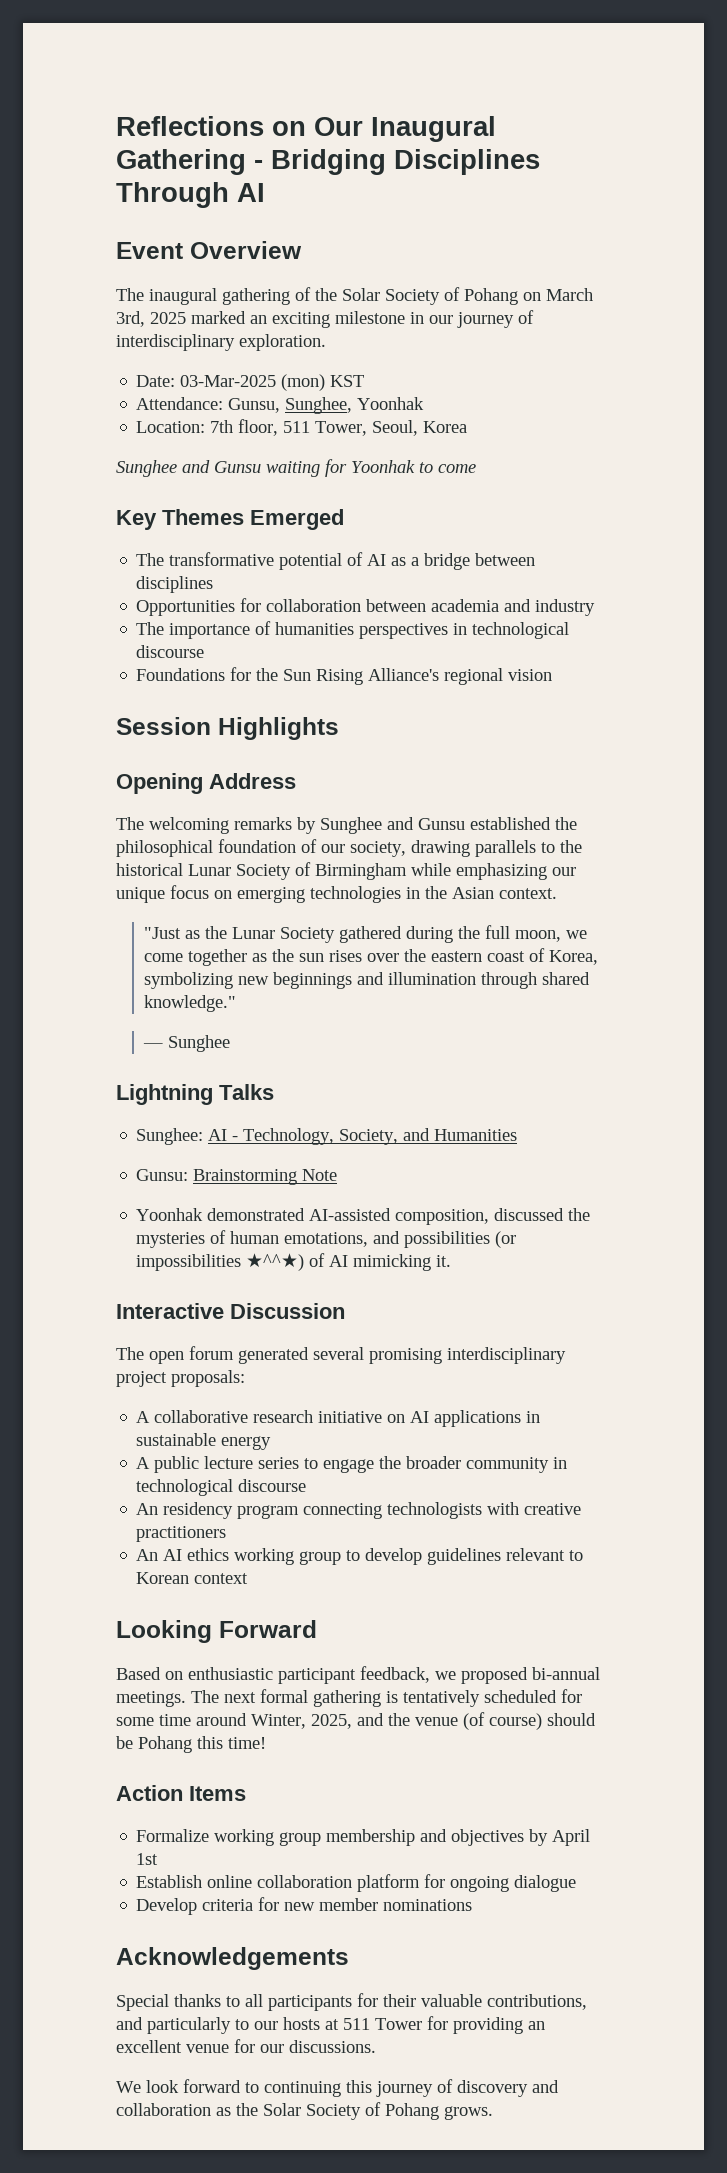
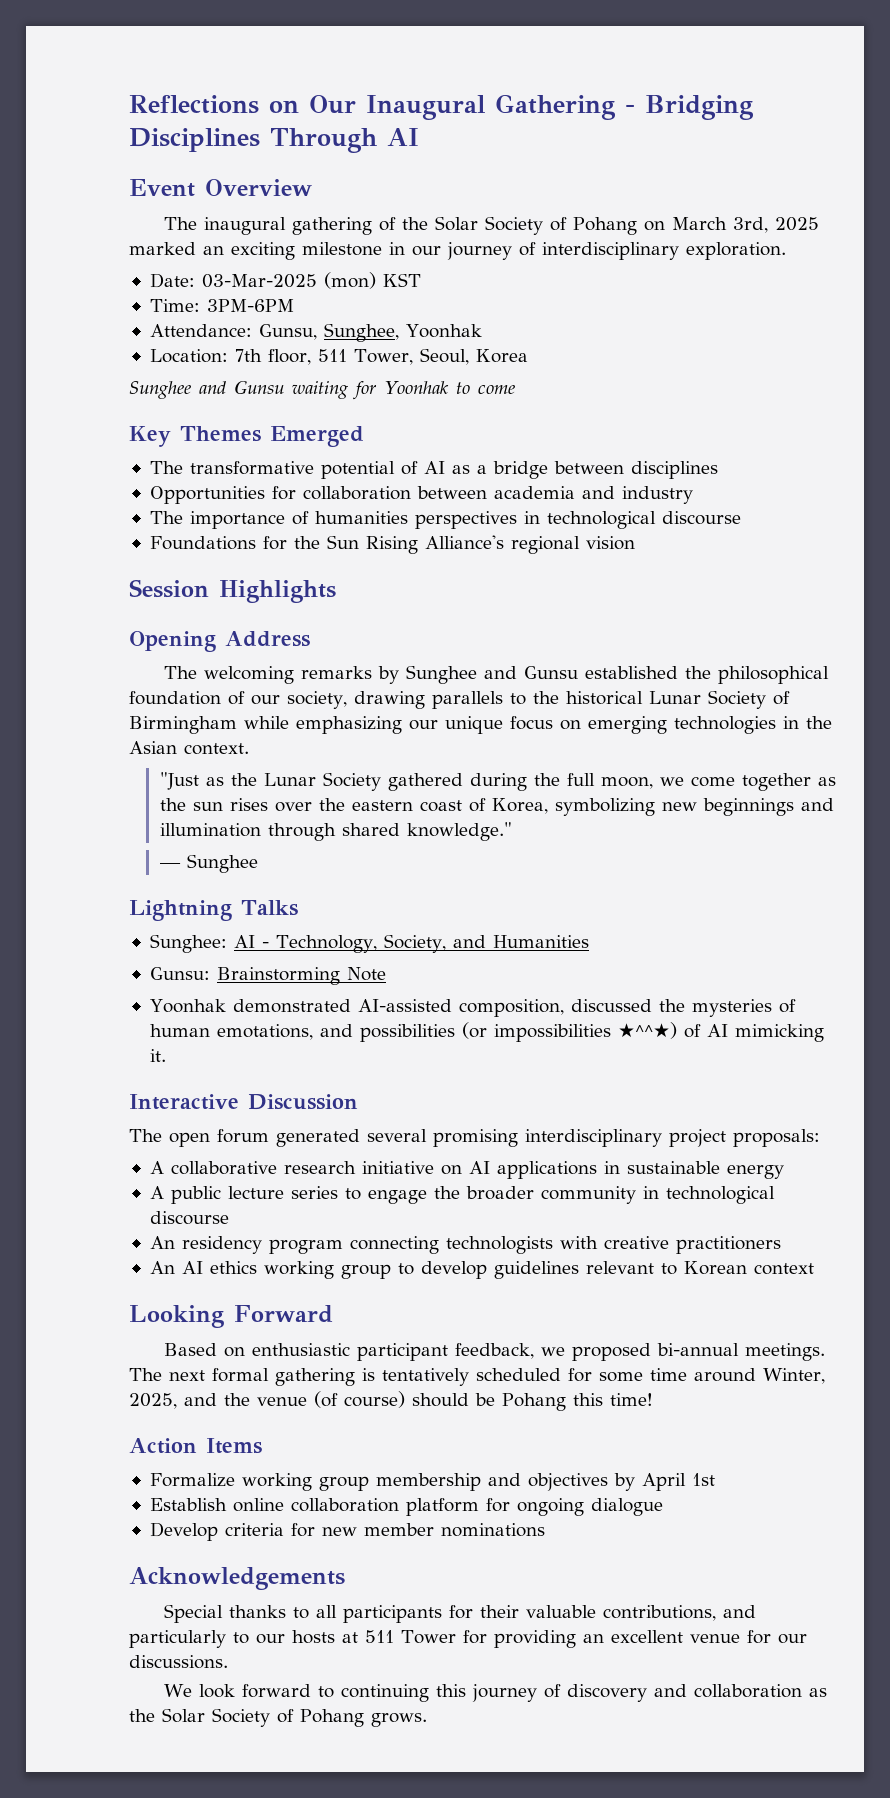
(365, 381) none -> [149,299,294,312] // Time: 3PM-6PM

